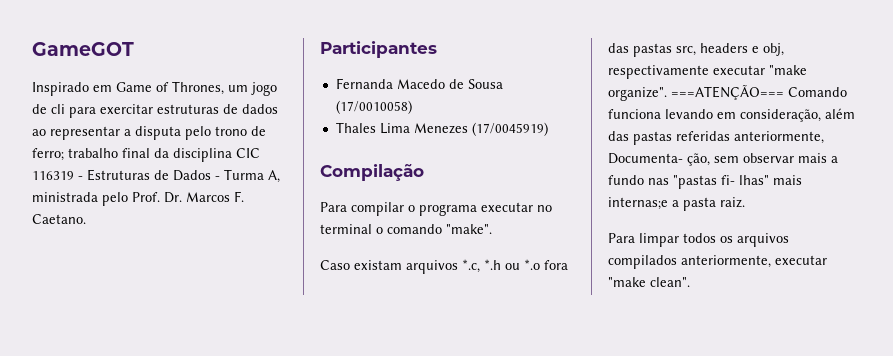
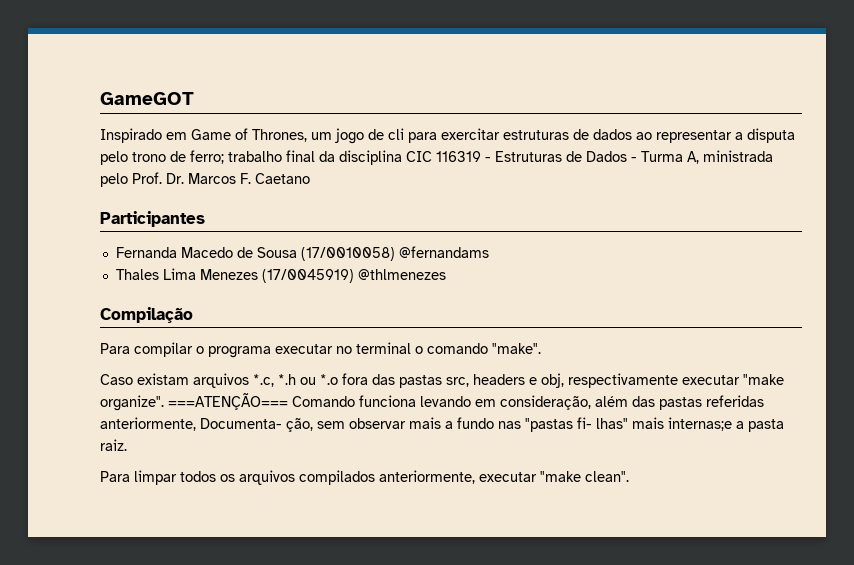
[32,214,86,224] Caetano. -> [255,173,310,184] Caetano
(412, 107) none -> [398,246,489,258] @fernandams
(548, 129) none -> [357,269,446,280] @thlmenezes

